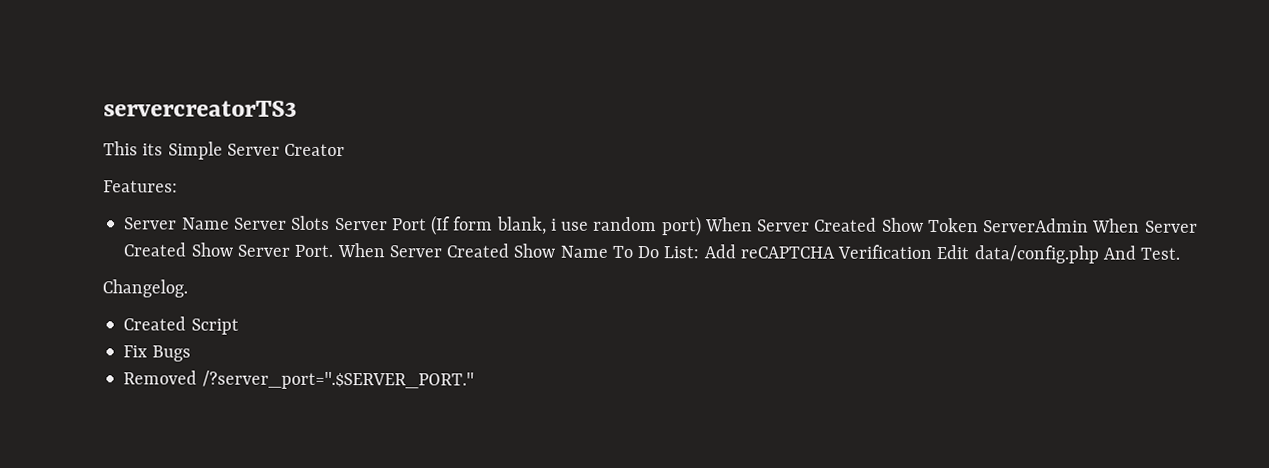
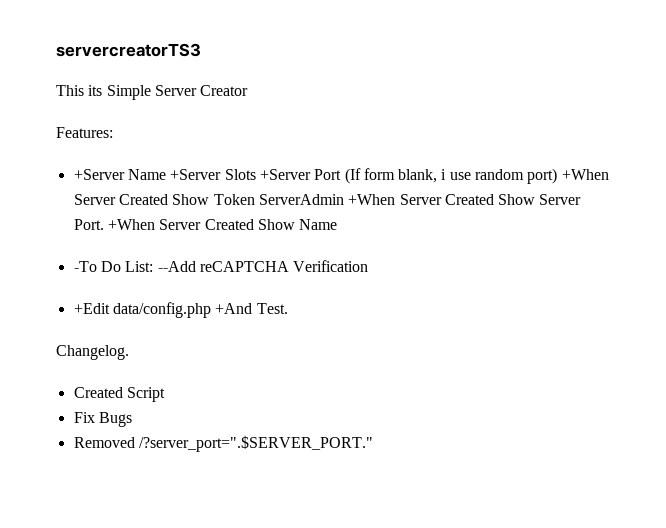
[124,215,388,231] Server Name Server Slots Server -> [73,169,311,180] +Server Name +Server Slots +Server
[704,217,753,232] When -> [561,169,609,180] +When
[1092,218,1141,233] When -> [348,194,396,205] +When
[336,243,385,258] When -> [107,219,155,230] +When
[611,245,633,258] To -> [73,261,97,272] // -To
[703,244,736,259] Add -> [157,261,196,272] --Add
[936,245,1136,264] Edit data/config.php And -> [73,302,253,318] // +Edit data/config.php +And

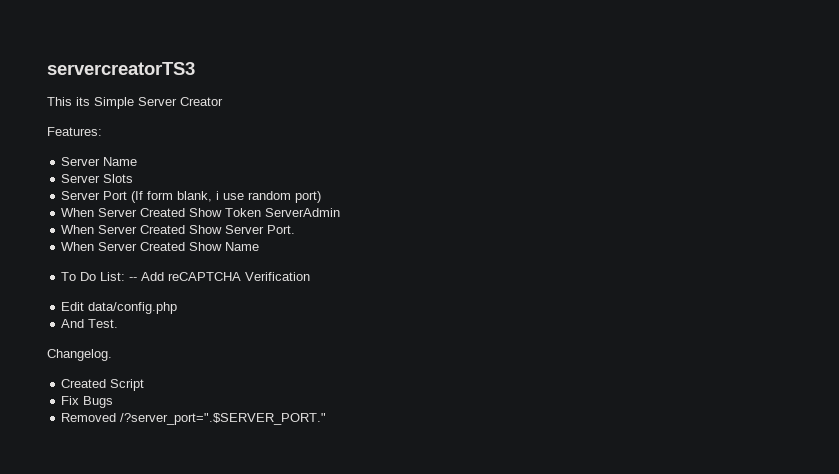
[73,169,222,180] +Server Name +Server -> [61,157,138,166] [61,174,101,183] Server Name // Server
[259,169,311,180] +Server -> [61,191,101,200] // Server
[561,169,609,180] +When -> [61,208,95,217] // When
[348,194,396,205] +When -> [61,225,95,234] // When
[107,219,155,230] +When -> [61,242,95,251] // When
[73,261,97,272] -To -> [61,272,77,281] To
[157,261,196,272] --Add -> [129,272,165,281] -- Add
[73,303,110,314] +Edit -> [61,302,85,311] Edit
[215,303,253,314] +And -> [61,319,85,328] // And

